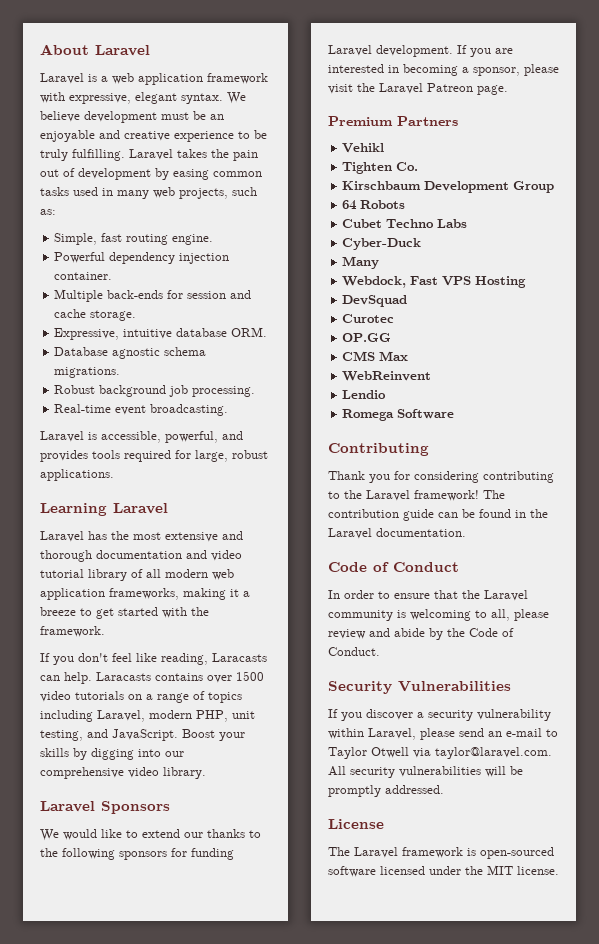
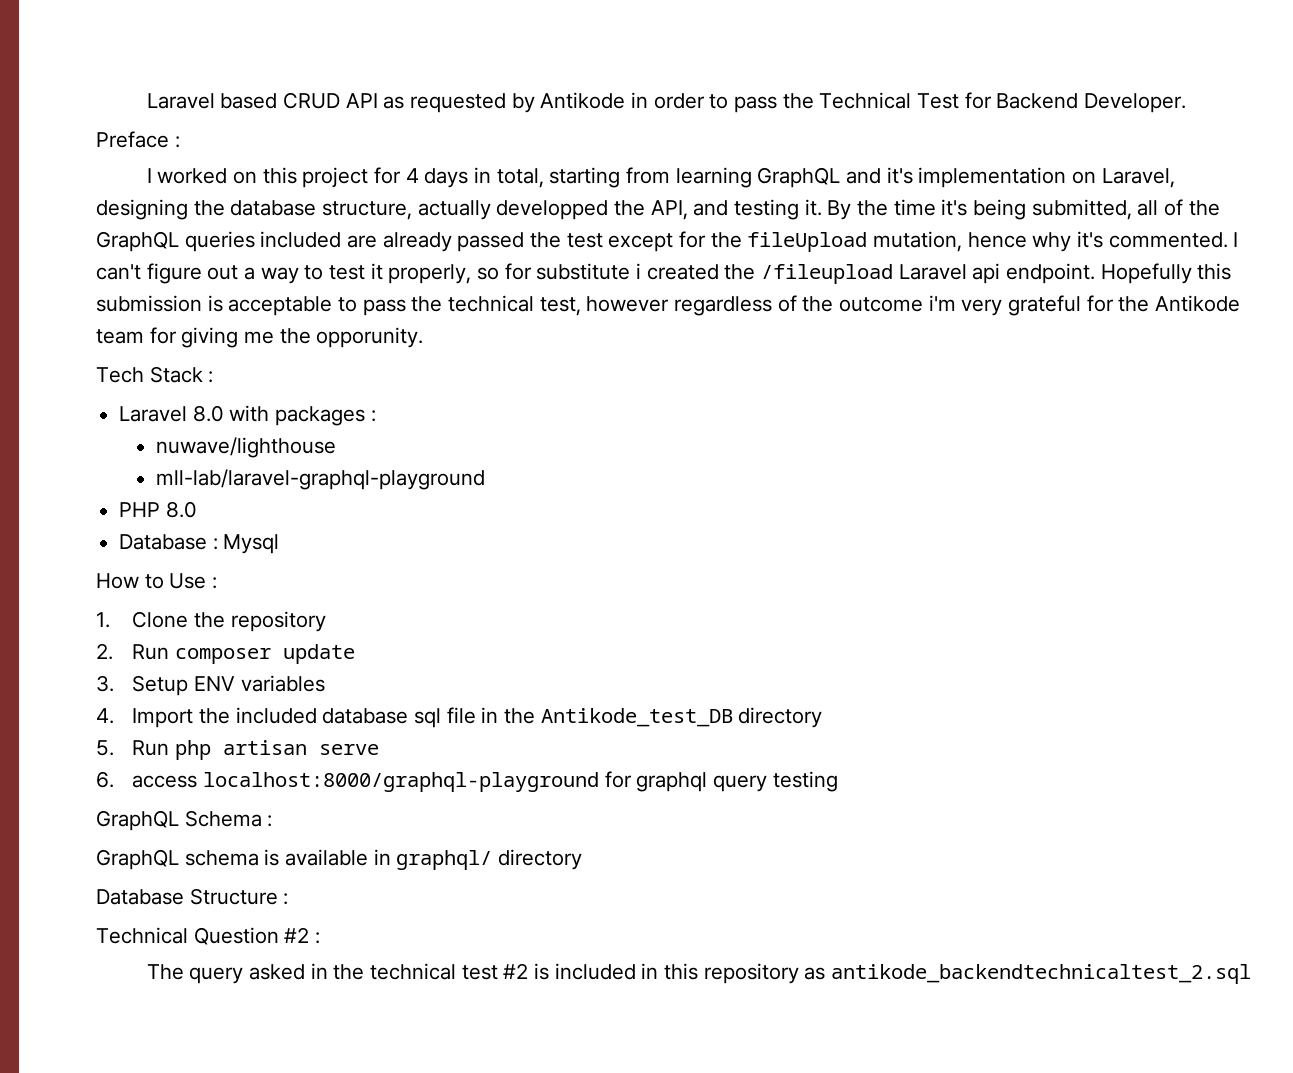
[40,44,150,56] [40,73,268,85] [40,92,246,104] [40,111,224,123] [40,130,267,142] [40,149,258,161] [40,168,262,180] [40,187,257,199] [40,209,56,215] [54,233,214,245] [54,252,230,264] [54,272,113,280] [54,289,252,302] [54,309,137,321] [54,327,268,340] [54,347,207,359] [54,367,121,378] [54,385,256,397] [54,404,229,416] [40,431,243,443] [40,450,268,462] [40,469,114,481] [40,503,168,516] [40,531,243,542] [40,550,242,562] [40,569,234,581] [40,588,250,600] [40,607,209,619] [40,626,105,637] [40,653,267,665] [40,671,264,684] [40,691,242,703] [40,710,255,722] [40,729,245,741] [40,748,184,760] [40,767,206,779] [40,801,170,814] [40,829,261,841] [40,848,234,860] [328,45,513,57] [328,64,559,76] [328,83,508,95] [328,116,458,126] [342,143,385,153] [342,162,419,174] [342,181,555,193] [342,200,406,210] [342,219,468,228] [342,238,422,250] [342,256,380,269] [342,276,527,288] [342,295,408,307] [342,314,395,323] [342,333,392,342] [342,351,409,361] [342,371,432,381] [342,390,387,399] [342,409,455,421] [328,443,429,456] [328,471,554,483] [328,490,505,501] [328,509,548,521] [328,528,466,539] [328,562,459,572] [328,590,528,601] [328,609,549,621] [328,628,514,640] [328,647,380,656] [328,681,511,694] [328,709,551,721] [328,728,558,740] [328,747,552,759] [328,766,523,778] [328,785,444,797] [328,819,384,829] [328,847,554,859] [328,865,559,877] About Laravel // Laravel is a web application framework with expressive, elegant syntax. We believe development must be an enjoyable and creative experience to be truly fulfilling. Laravel takes the pain out of development by easing common tasks used in many web projects, such as: // Simple, fast routing engine. // Powerful dependency injection container. // Multiple back-ends for session and cache storage. // Expressive, intuitive database ORM. // Database agnostic schema migrations. // Robust background job processing. // Real-time event broadcasting. // Laravel is accessible, powerful, and provides tools required for large, robust applications. // Learning Laravel // Laravel has the most extensive and thorough documentation and video tutorial library of all modern web application frameworks, making it a breeze to get started with the framework. // If you don't feel like reading, Laracasts can help. Laracasts contains over 1500 video tutorials on a range of topics including Laravel, modern PHP, unit testing, and JavaScript. Boost your skills by digging into our comprehensive video library. // Laravel Sponsors // We would like to extend our thanks to the following sponsors for funding Laravel development. If you are interested in becoming a sponsor, please visit the Laravel Patreon page. // Premium Partners // Vehikl // Tighten Co. // Kirschbaum Development Group // 64 Robots // Cubet Techno Labs // Cyber-Duck // Many // Webdock, Fast VPS Hosting // DevSquad // Curotec // OP.GG // CMS Max // WebReinvent // Lendio // Romega Software // Contributing // Thank you for considering contributing to the Laravel framework! The contribution guide can be found in the Laravel documentation. // Code of Conduct // In order to ensure that the Laravel community is welcoming to all, please review and abide by the Code of Conduct. // Security Vulnerabilities // If you discover a security vulnerability within Laravel, please send an e-mail to Taylor Otwell via taylor@laravel.com. All security vulnerabilities will be promptly addressed. // License // The Laravel framework is open-sourced software licensed under the MIT license. -> [146,92,1187,113] [96,131,180,148] [146,167,1175,188] [96,199,1220,220] [96,231,1239,252] [96,263,1232,284] [96,295,1241,316] [96,327,424,348] [96,366,214,383] [119,405,376,426] [155,437,336,458] [155,469,485,490] [119,501,197,518] [119,534,280,554] [96,573,218,589] [96,611,326,632] [96,643,356,664] [96,675,325,696] [96,707,823,728] [96,740,380,760] [96,771,838,792] [96,810,273,831] [96,849,583,870] [96,888,289,905] [96,927,321,945] [146,963,1252,984] Laravel based CRUD API as requested by Antikode in order to pass the Technical Test for Backend Developer. // Preface : // I worked on this project for 4 days in total, starting from learning GraphQL and it's implementation on Laravel, designing the database structure, actually developped the API, and testing it. By the time it's being submitted, all of the GraphQL queries included are already passed the test except for the fileUpload mutation, hence why it's commented. I can't figure out a way to test it properly, so for substitute i created the /fileupload Laravel api endpoint. Hopefully this submission is acceptable to pass the technical test, however regardless of the outcome i'm very grateful for the Antikode team for giving me the opporunity. // Tech Stack : // Laravel 8.0 with packages : // nuwave/lighthouse // mll-lab/laravel-graphql-playground // PHP 8.0 // Database : Mysql // How to Use : // 1. Clone the repository // 2. Run composer update // 3. Setup ENV variables // 4. Import the included database sql file in the Antikode_test_DB directory // 5. Run php artisan serve // 6. access localhost:8000/graphql-playground for graphql query testing // GraphQL Schema : // GraphQL schema is available in graphql/ directory // Database Structure : // Technical Question #2 : // The query asked in the technical test #2 is included in this repository as antikode_backendtechnicaltest_2.sql

